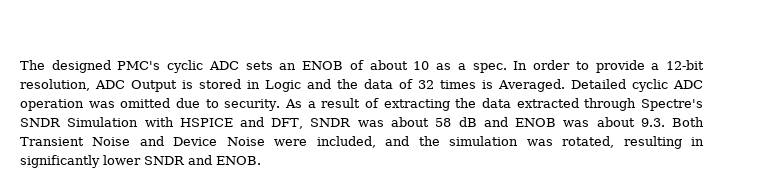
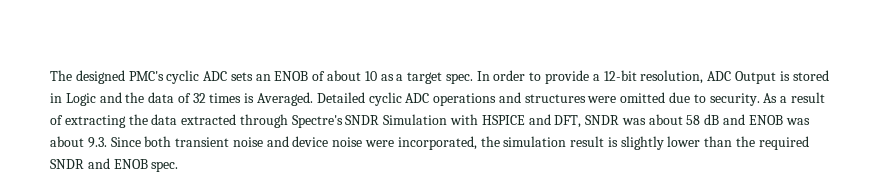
(466, 66) none -> [407,72,443,84] target
[20,99,115,111] operation was -> [433,92,617,106] operations and structures were
[672,117,704,127] [20,136,704,149] [20,155,261,168] Both Transient Noise and Device Noise were included, and the simulation was rotated, resulting in significantly lower SNDR and ENOB. -> [110,136,809,150] [50,158,179,172] Since both transient noise and device noise were incorporated, the simulation result is slightly lower than the required SNDR and ENOB spec.

